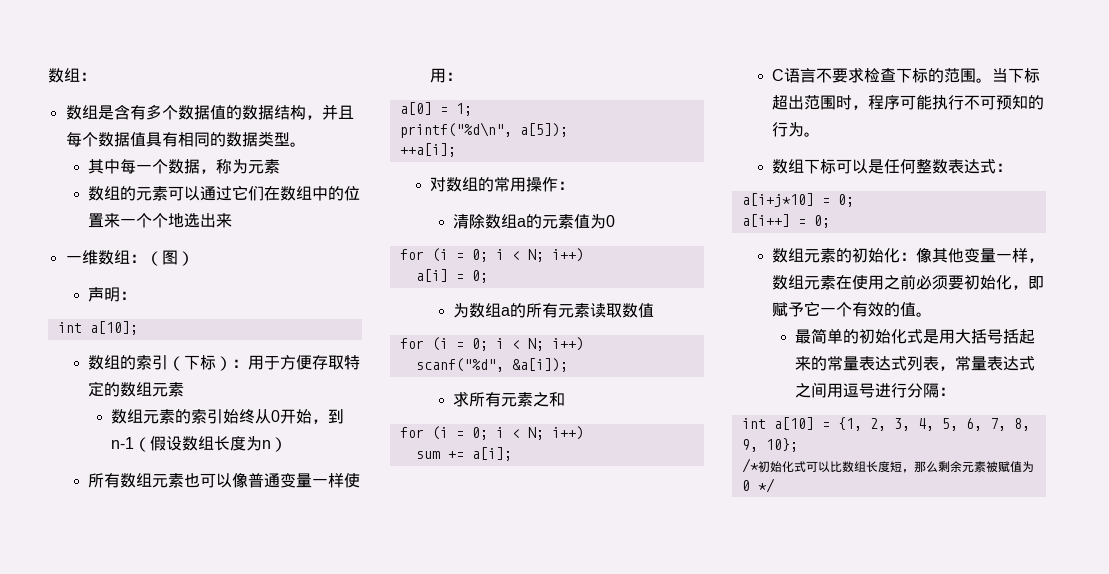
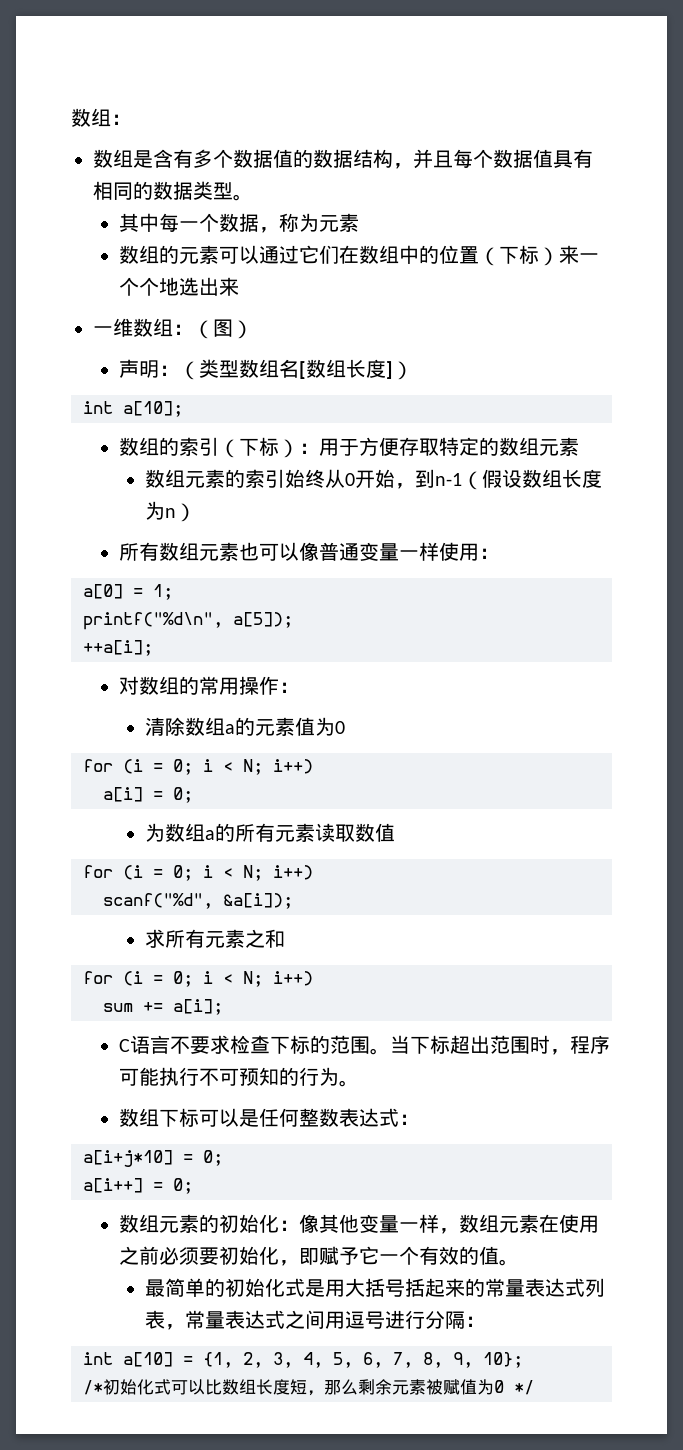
(105, 220) none -> [478,245,559,266] （下标）
(137, 295) none -> [178,359,413,380] （类型数组名[数组长度]）

